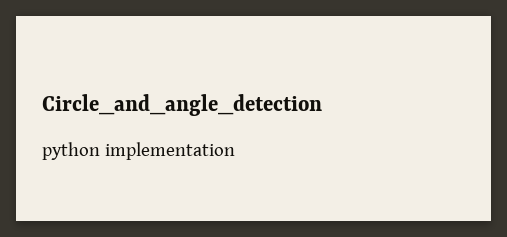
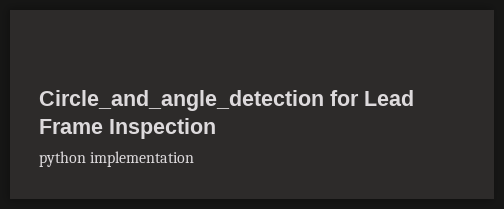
(322, 105) none -> [330,90,414,106] [39,118,216,139] for Lead Frame Inspection

